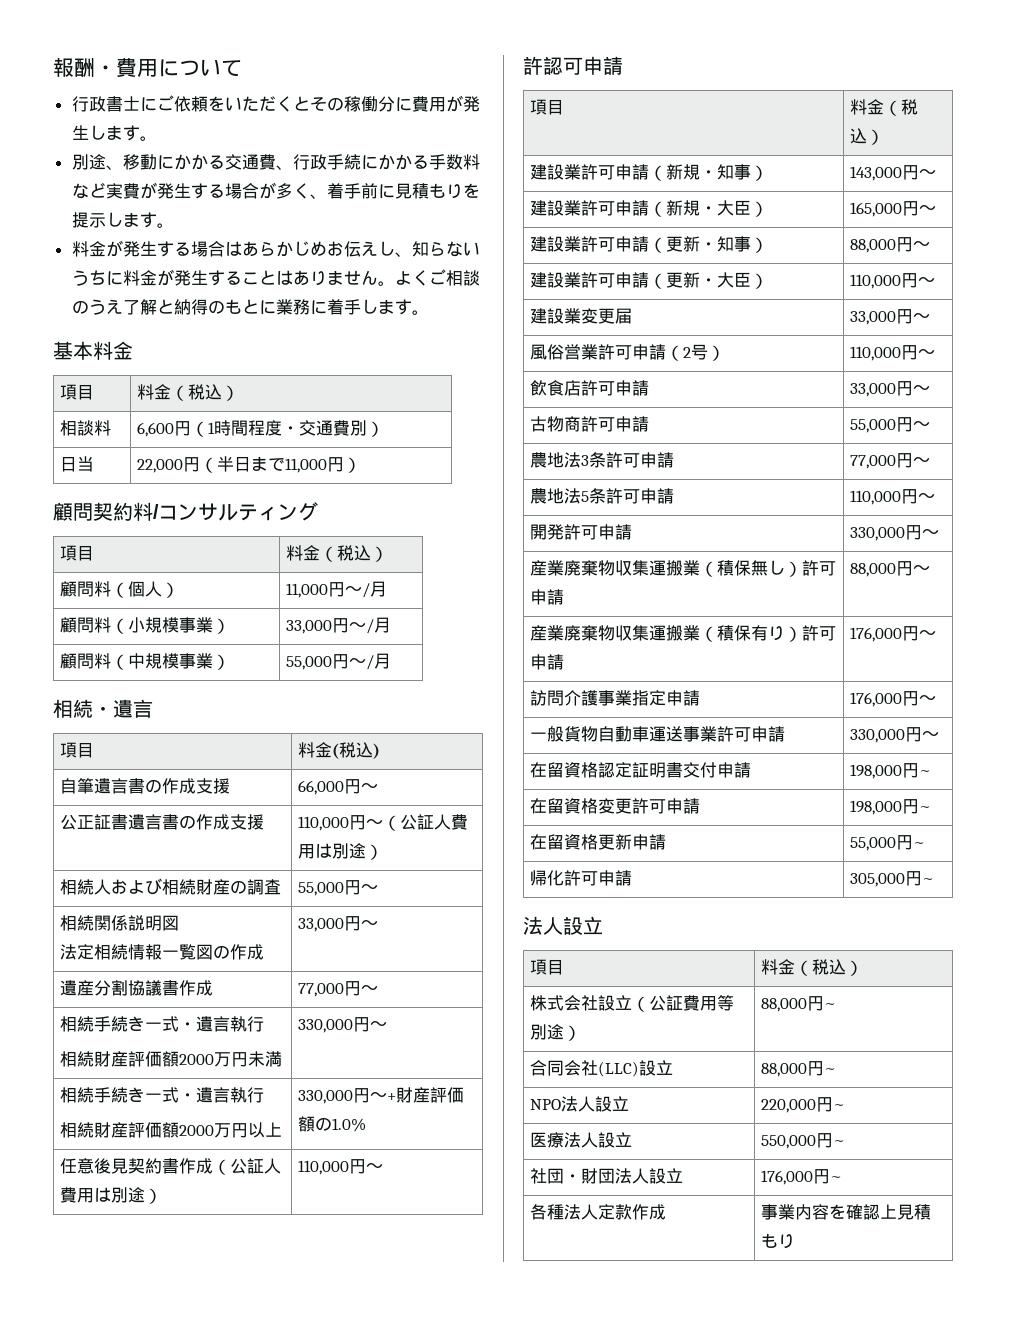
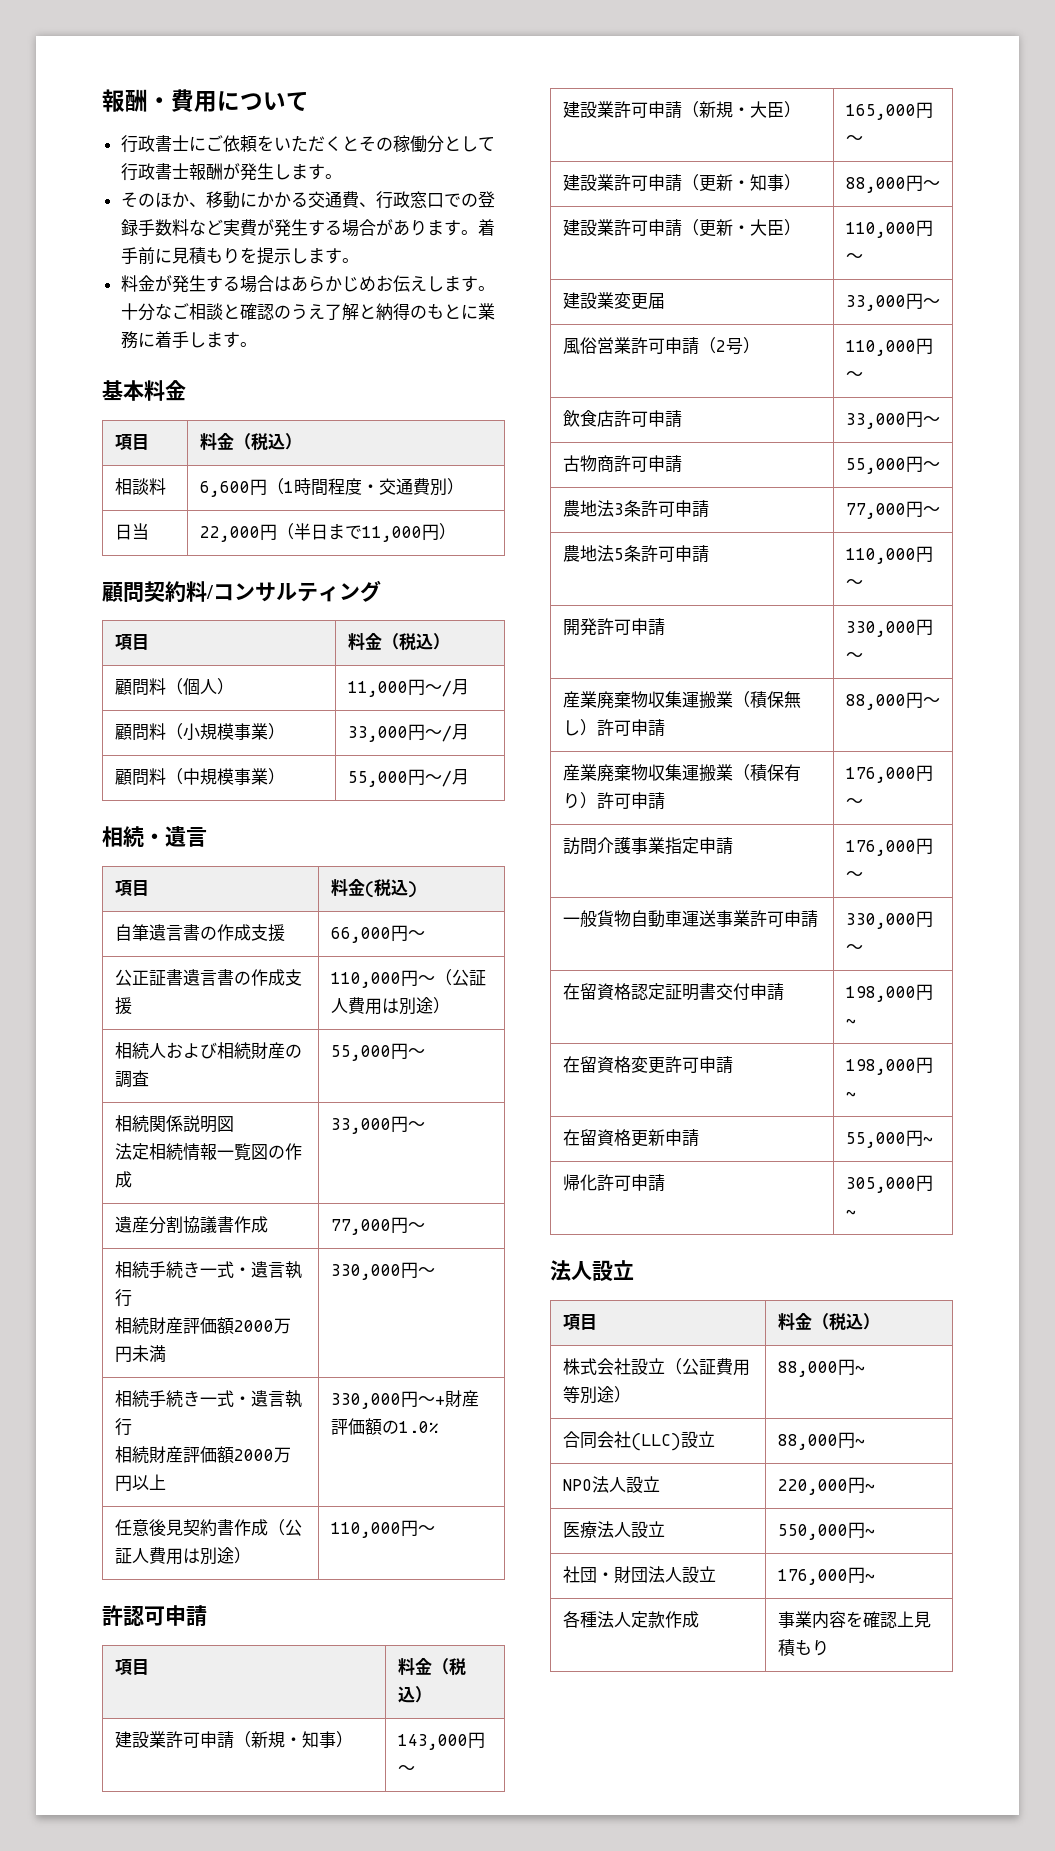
[394,96,446,112] に費用 -> [443,136,495,152] [120,163,223,181] として行政書士報酬
[71,154,106,170] 別途 -> [120,192,189,208] そのほか
[326,154,429,170] 手続にかかる -> [409,191,495,208] [120,219,138,236] 窓口での登録
[275,183,327,199] 多く、 -> [392,219,478,236] あります。
[394,241,480,257] [71,269,480,286] 、知らないうちに料金が発生することはありません。よくご相談 -> [443,276,495,292] [120,303,274,321] ます。十分なご相談と確認

